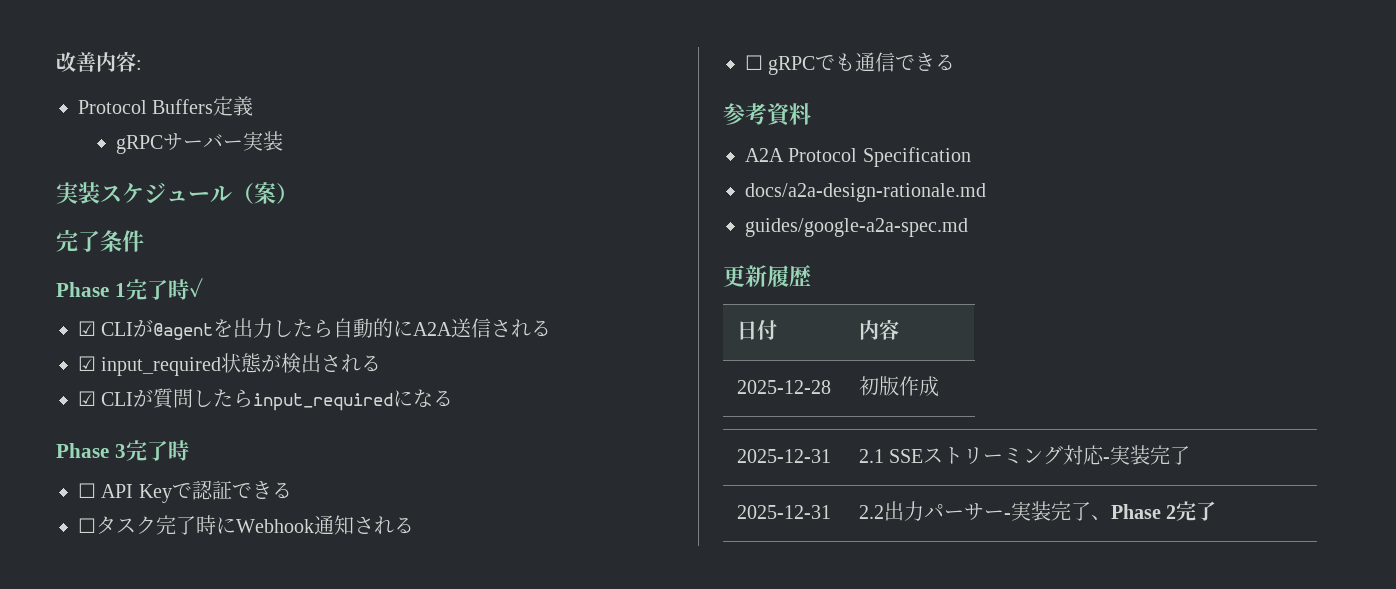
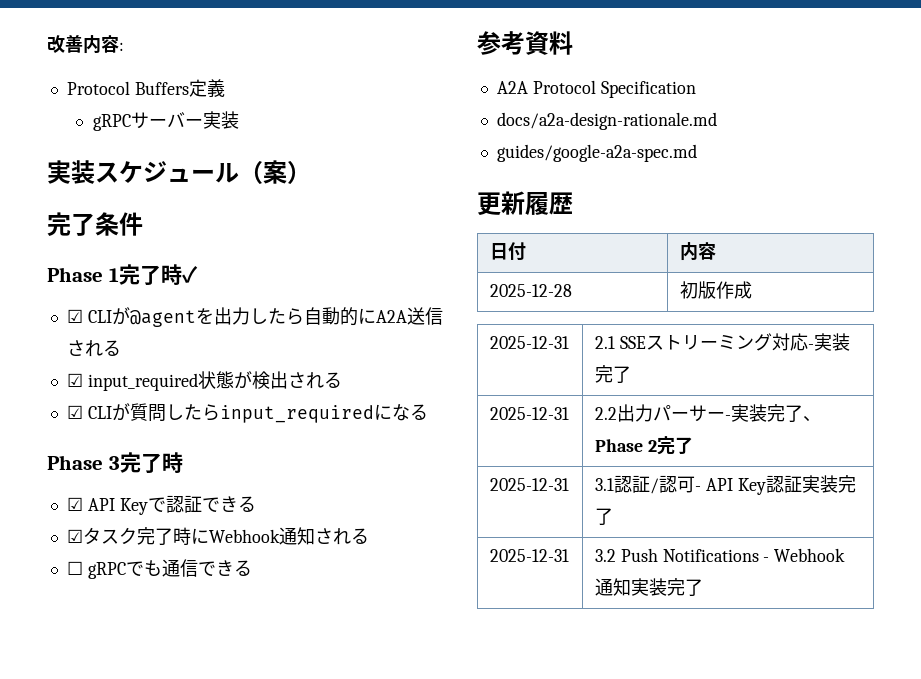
[78,483,96,498] ☐ -> [66,497,83,511] ☑
[78,518,96,533] ☐ -> [66,529,83,543] ☑
(1217, 511) none -> [489,478,569,491] [594,475,856,495] [594,508,613,525] [489,549,569,562] [594,548,846,562] [594,578,703,596] // 2025-12-31 | 3.1認証/認可- API Key認証実装完了 // 2025-12-31 | 3.2 Push Notifications - Webhook通知実装完了

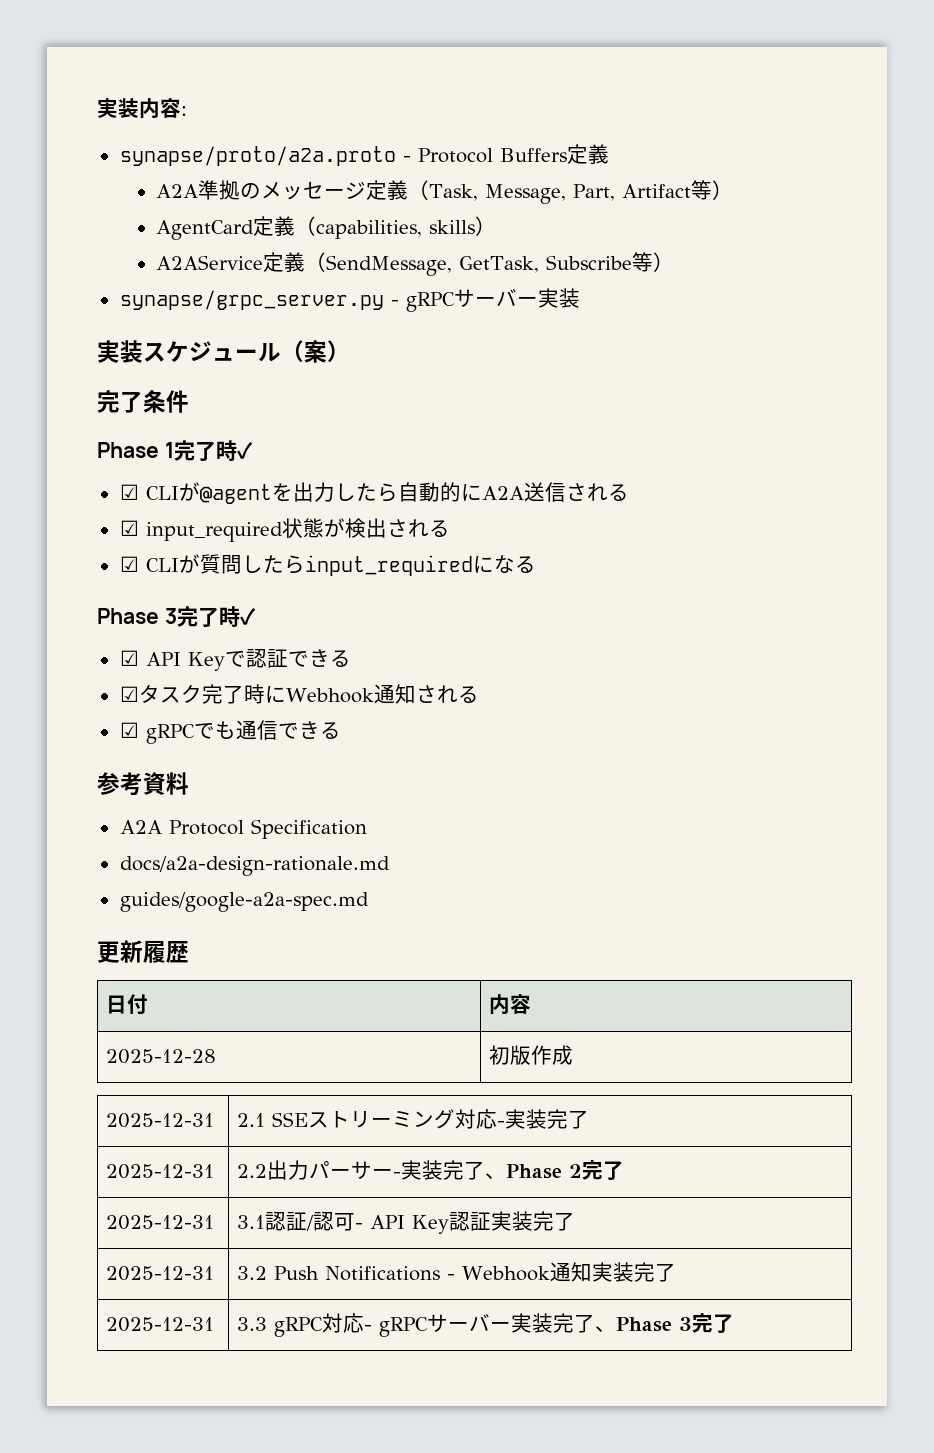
[47,35,83,53] 改善 -> [97,98,139,118] 実装
(124, 46) none -> [119,146,411,166] synapse/proto/a2a.proto -
(225, 88) none -> [156,180,734,204] [156,216,497,240] [156,252,675,276] [119,290,399,310] A2A準拠のメッセージ定義（Task, Message, Part, Artifact等） // AgentCard定義（capabilities, skills） // A2AService定義（SendMessage, GetTask, Subscribe等） // synapse/grpc_server.py -
(183, 462) none -> [239,608,256,625] ✓
[66,561,83,575] ☐ -> [119,722,139,738] ☑
(703, 587) none -> [105,1317,214,1332] [236,1313,734,1337] // 2025-12-31 | 3.3 gRPC対応- gRPCサーバー実装完了、Phase 3完了

